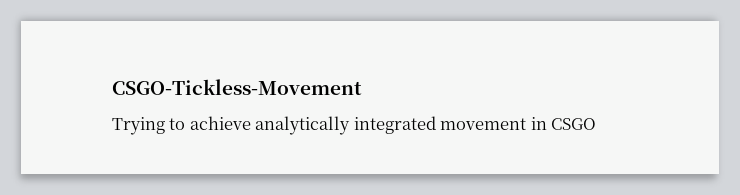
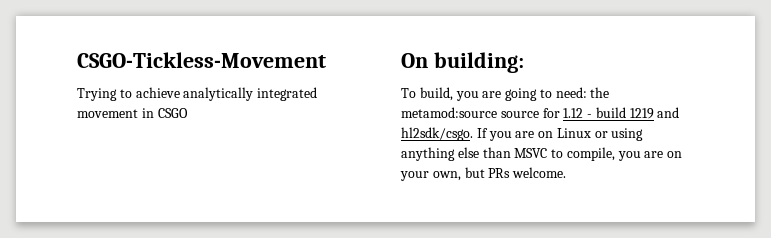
(597, 124) none -> [401,52,524,73] [401,87,610,101] [401,107,680,119] [401,127,644,141] [401,147,683,161] [400,167,567,181] // On building: // To build, you are going to need: the metamod:source source for 1.12 - build 1219 and hl2sdk/csgo. If you are on Linux or using anything else than MSVC to compile, you are on your own, but PRs welcome.

